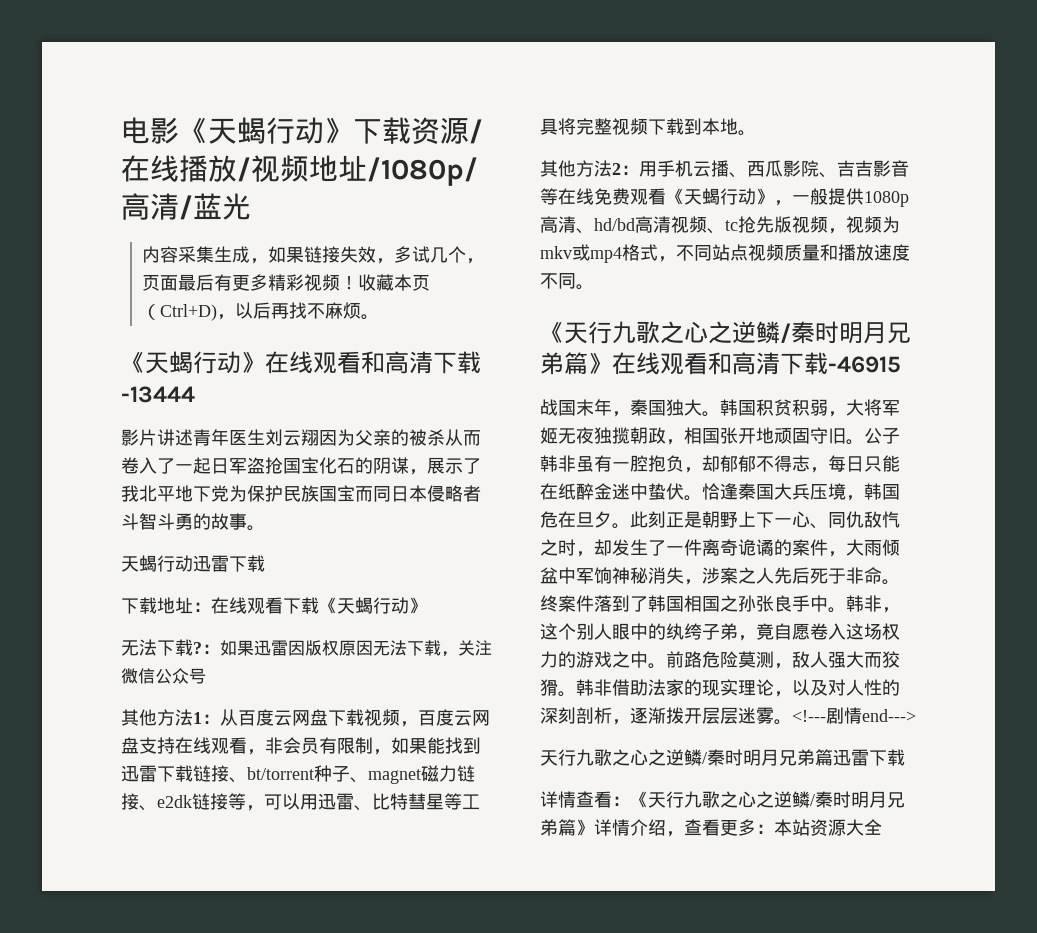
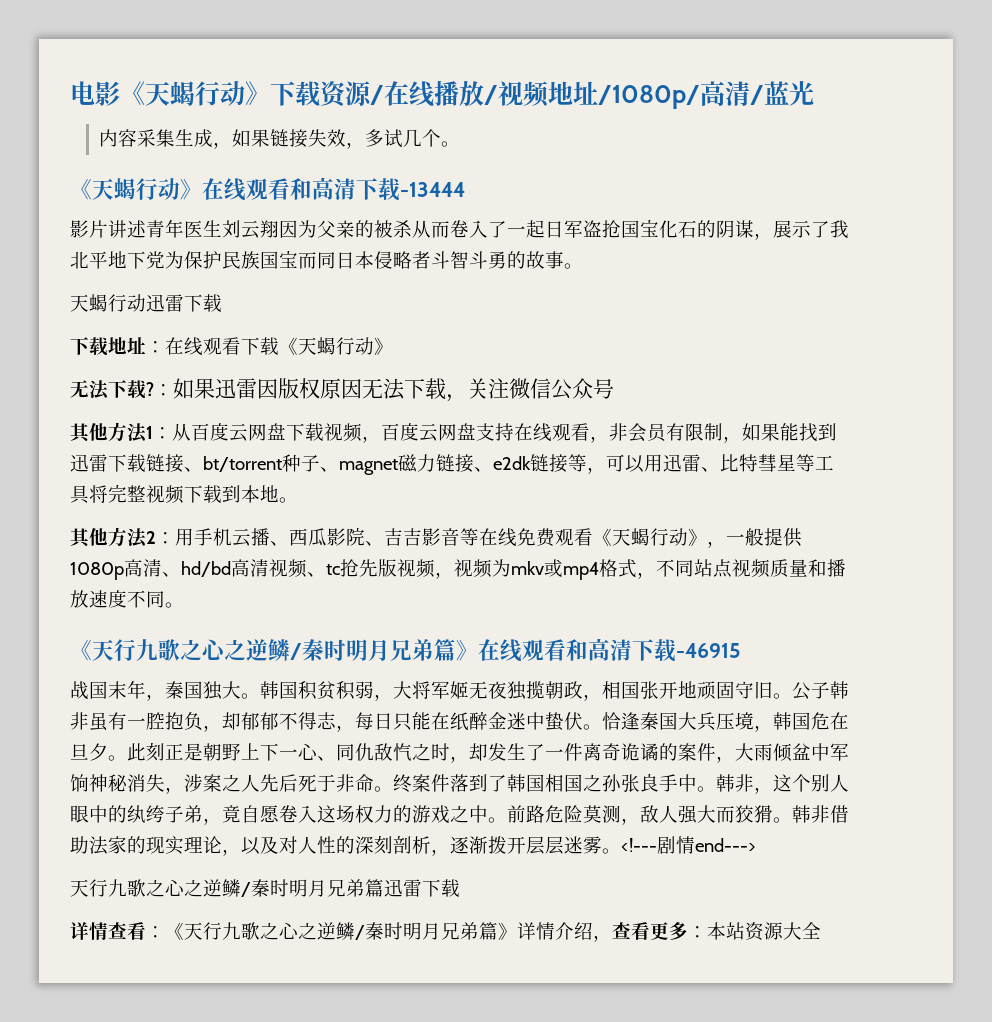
[466,258,485,264] [142,274,431,291] [142,302,362,321] ，页面最后有更多精彩视频！收藏本页（Ctrl+D)，以后再找不麻烦 -> (441, 138) none

